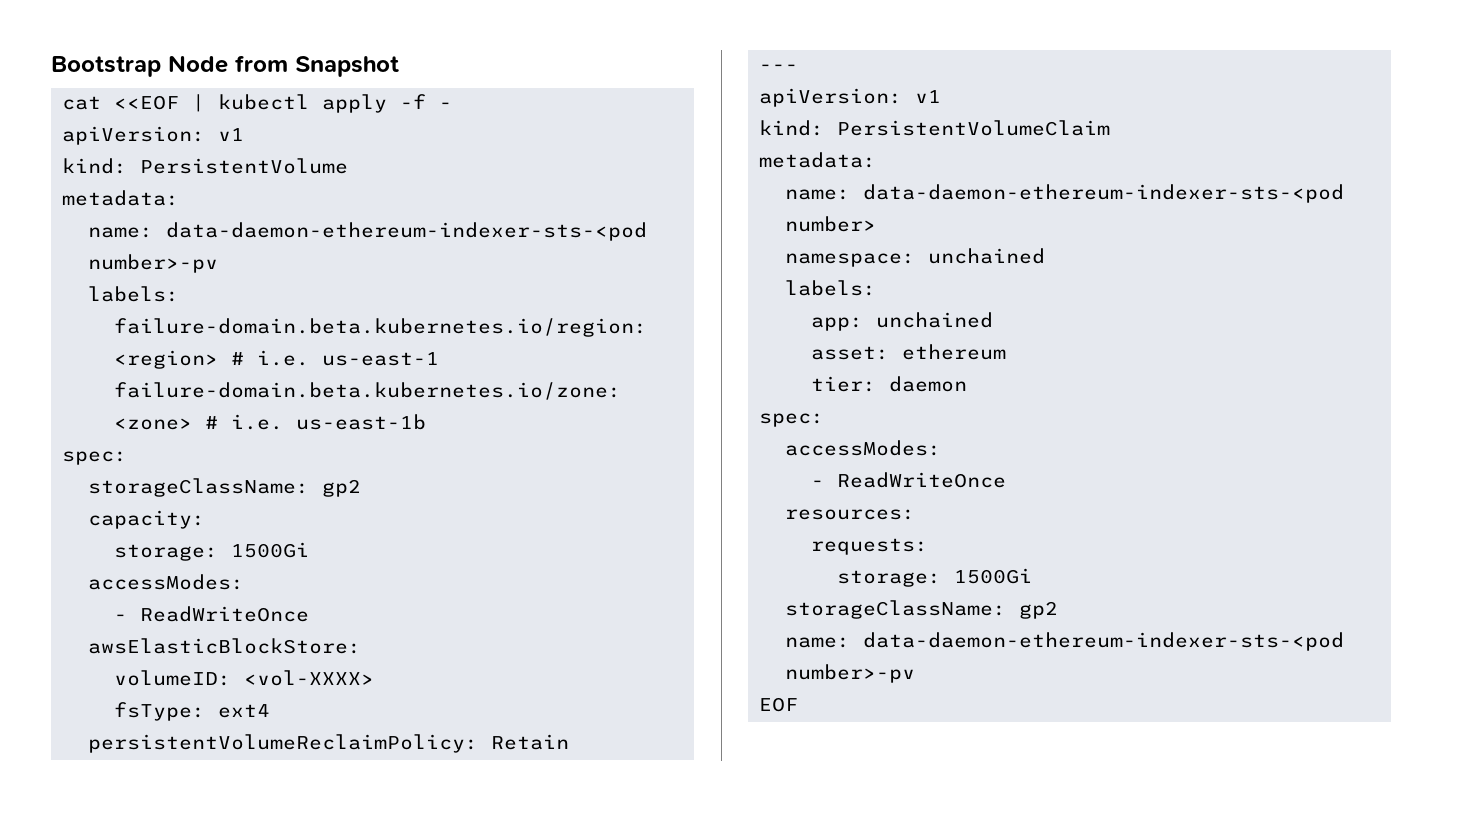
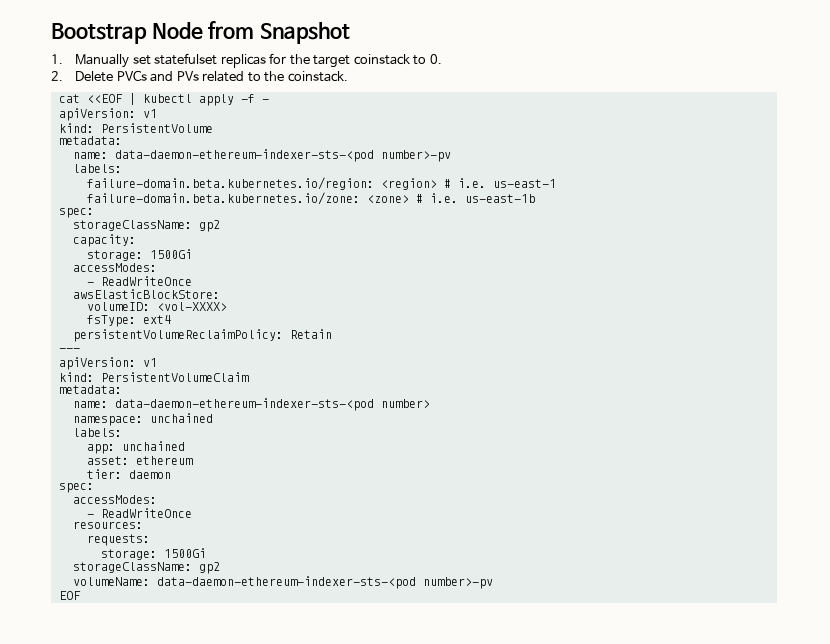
(399, 66) none -> [51,53,442,68] [51,70,348,82] // 1. Manually set statefulset replicas for the target coinstack to 0. // 2. Delete PVCs and PVs related to the coinstack.
[785,637,851,648] name: -> [72,577,150,586] volumeName:

